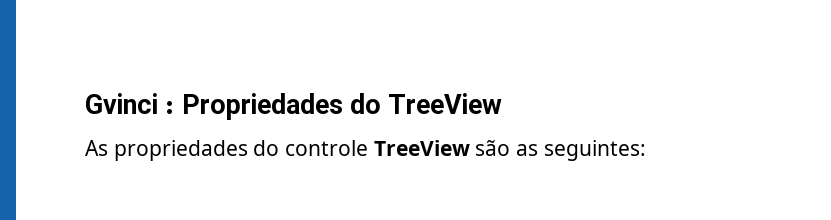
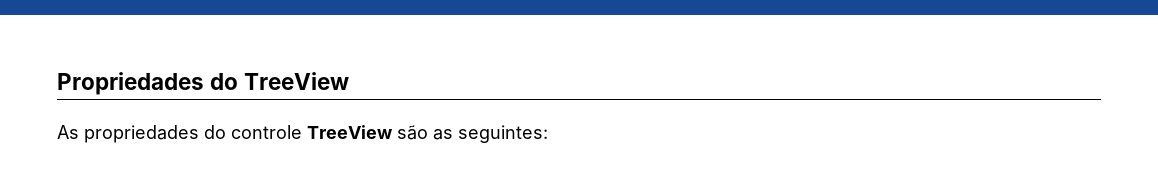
[85,93,175,114] Gvinci : -> (57, 83) none

